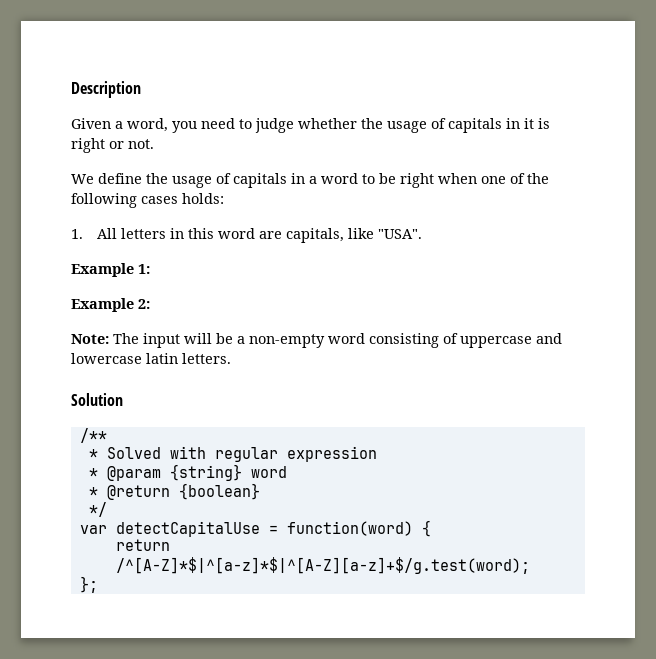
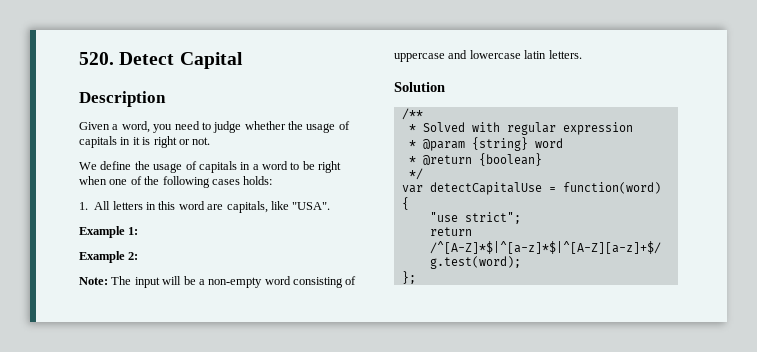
(71, 89) none -> [79,52,243,69] 520. Detect Capital //
(431, 528) none -> [429,212,521,224] // "use strict";

